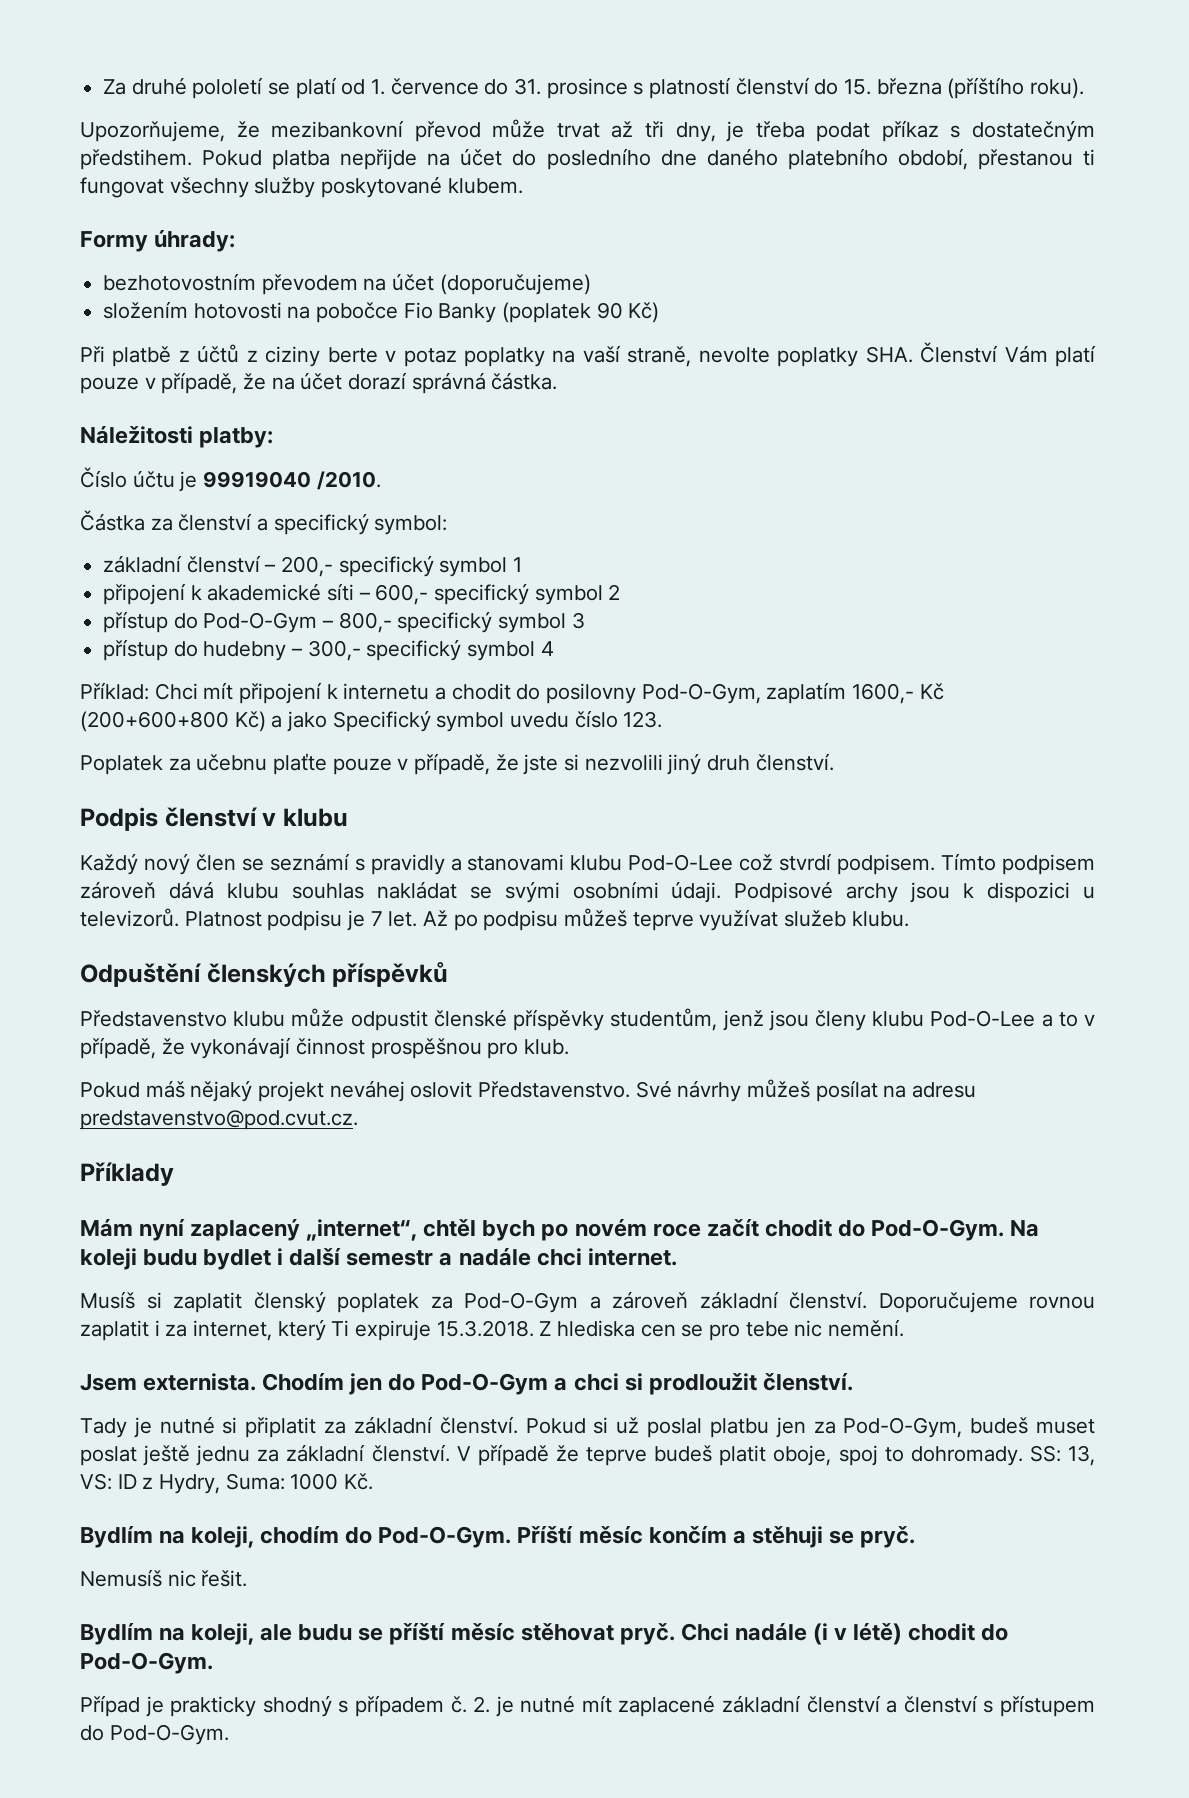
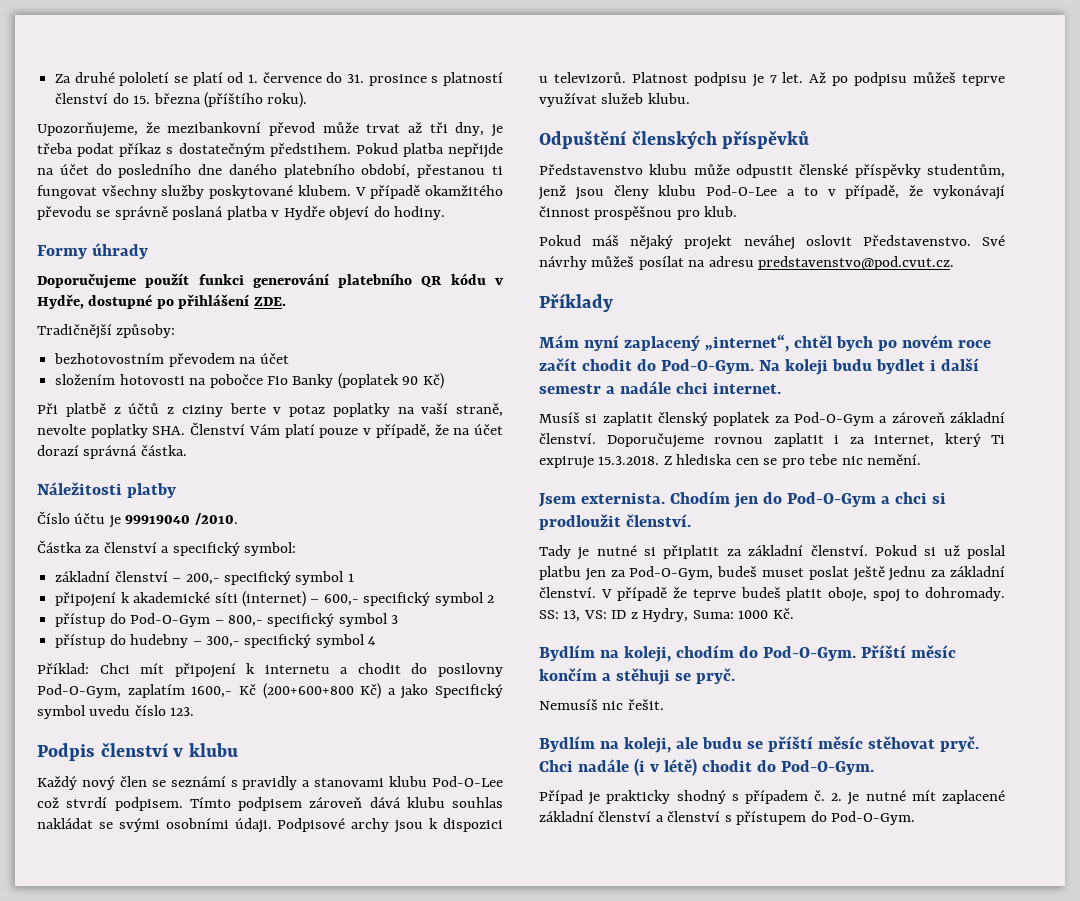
[80,230,236,252] // Formy úhrady: -> [354,185,503,199] [37,206,446,221] [37,243,148,259] [37,273,503,289] [37,294,286,309] [37,324,176,339] V případě okamžitého převodu se správně poslaná platba v Hydře objeví do hodiny. // Formy úhrady // Doporučujeme použít funkci generování platebního QR kódu v Hydře, dostupné po přihlášení ZDE. // Tradičnější způsoby:
[439,274,591,295] (doporučujeme) -> (289, 358) none
[199,427,274,448] platby: -> [126,483,176,498] platby
(355, 592) none -> [241,591,306,607] (internet)
[80,753,834,775] // Poplatek za učebnu plaťte pouze v případě, že jste si nezvolili jiný druh členství. -> (195, 711) none

